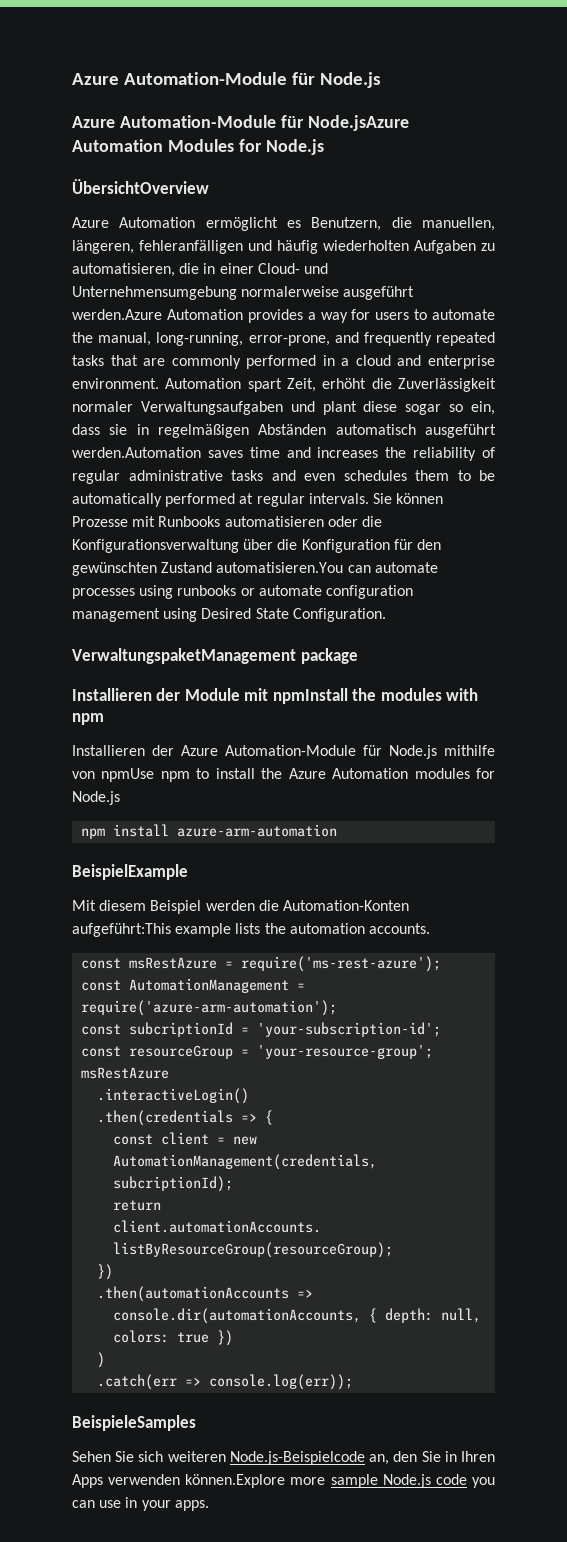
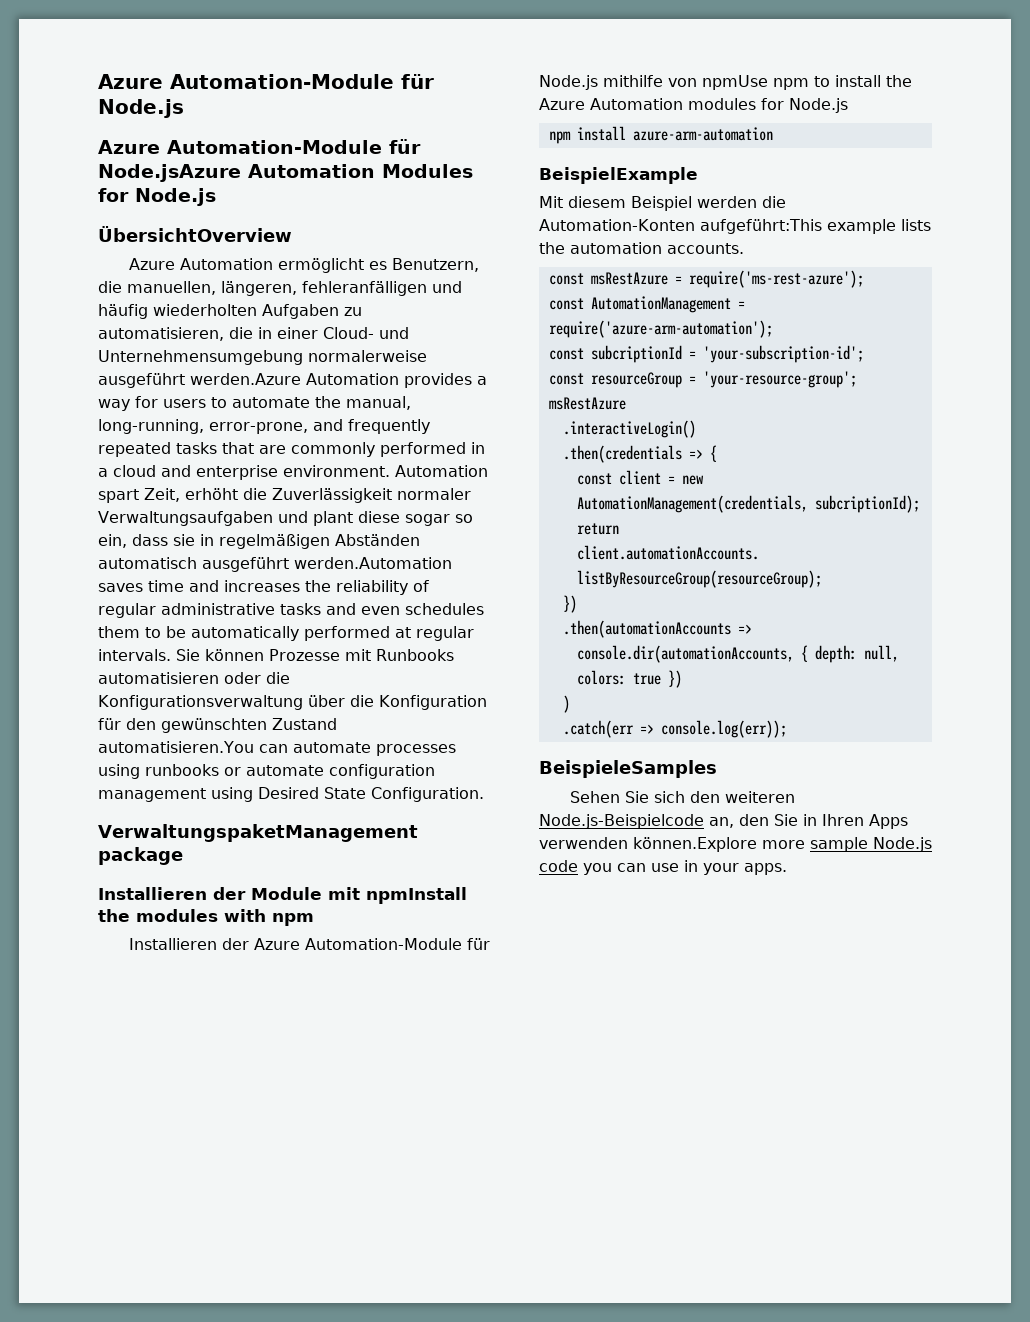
(164, 1456) none -> [689,791,720,803] den

